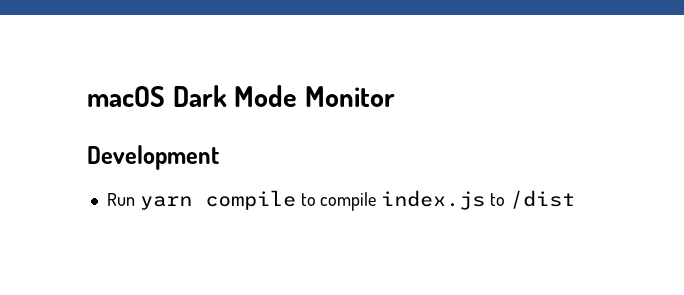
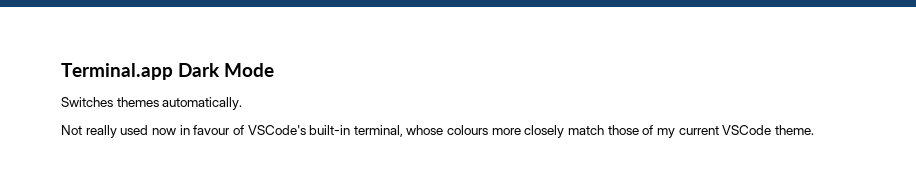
[87,86,165,107] macOS -> [61,63,173,80] Terminal.app
[304,86,395,107] [87,145,219,170] [106,190,575,211] Monitor // Development // Run yarn compile to compile index.js to /dist -> [61,97,243,110] [61,125,814,138] // Switches themes automatically. // Not really used now in favour of VSCode's built-in terminal, whose colours more closely match those of my current VSCode theme.

